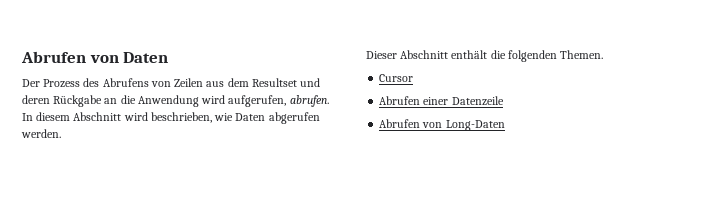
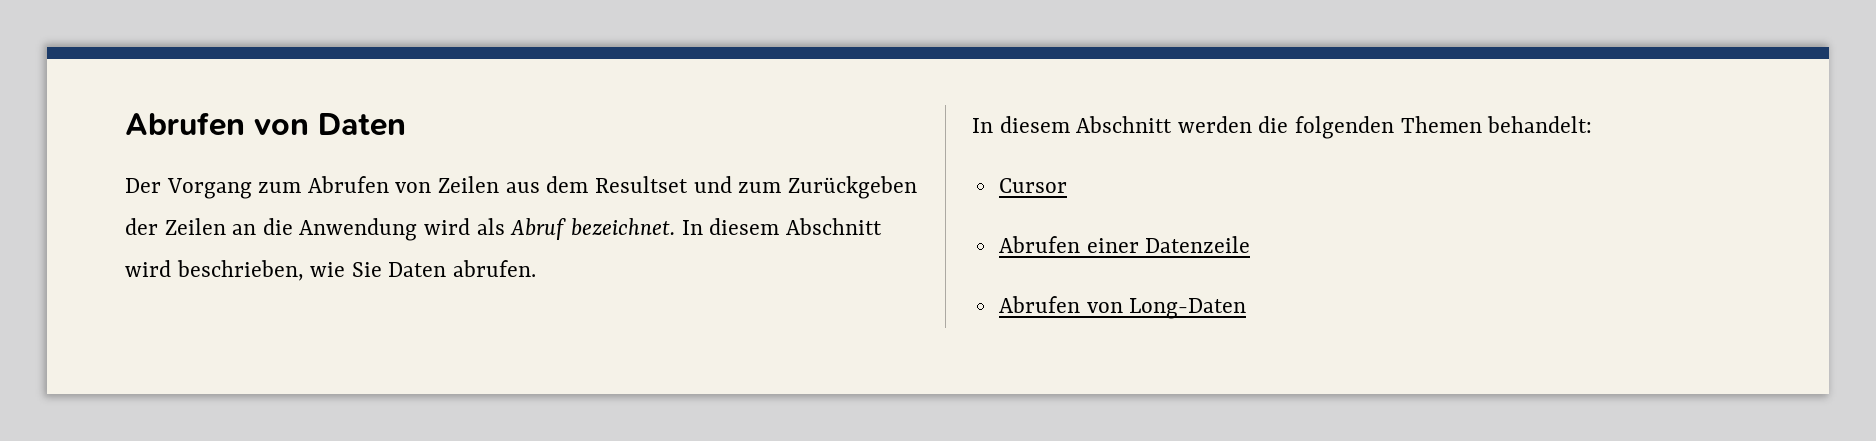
[43,78,149,88] Prozess des Abrufens -> [166,176,389,199] Vorgang zum Abrufen
[22,95,103,107] deren Rückgabe -> [738,176,917,199] [125,218,226,235] zum Zurückgeben der Zeilen
[228,95,329,107] aufgerufen, abrufen. -> [476,218,675,240] als Abruf bezeichnet.
[235,112,320,124] [21,129,61,138] [366,50,604,62] Daten abgerufen werden. // Dieser Abschnitt enthält die folgenden Themen. -> [351,260,537,277] [972,116,1593,139] Sie Daten abrufen. // In diesem Abschnitt werden die folgenden Themen behandelt:

